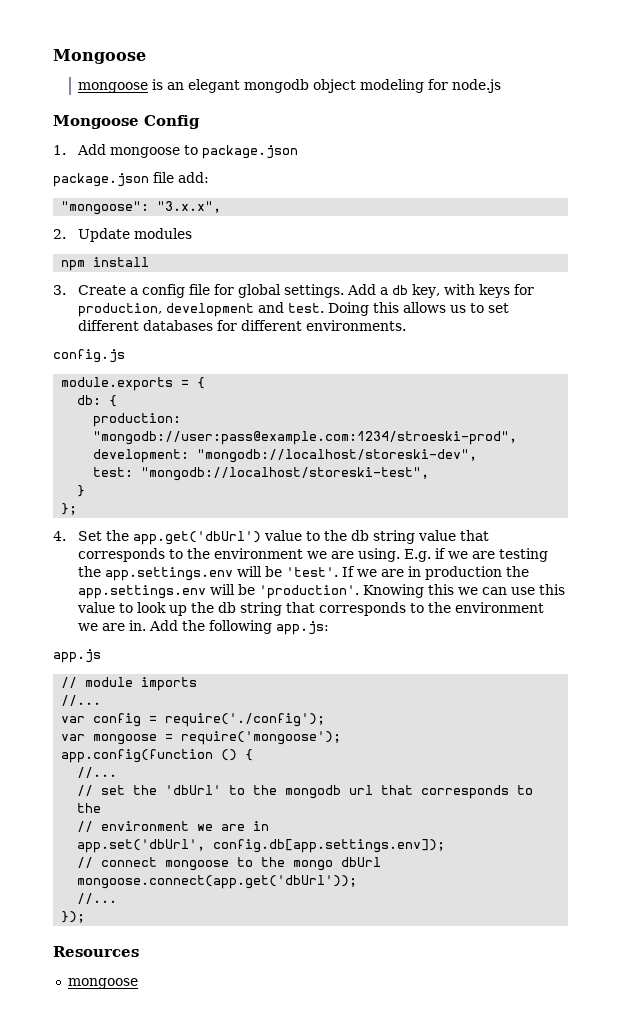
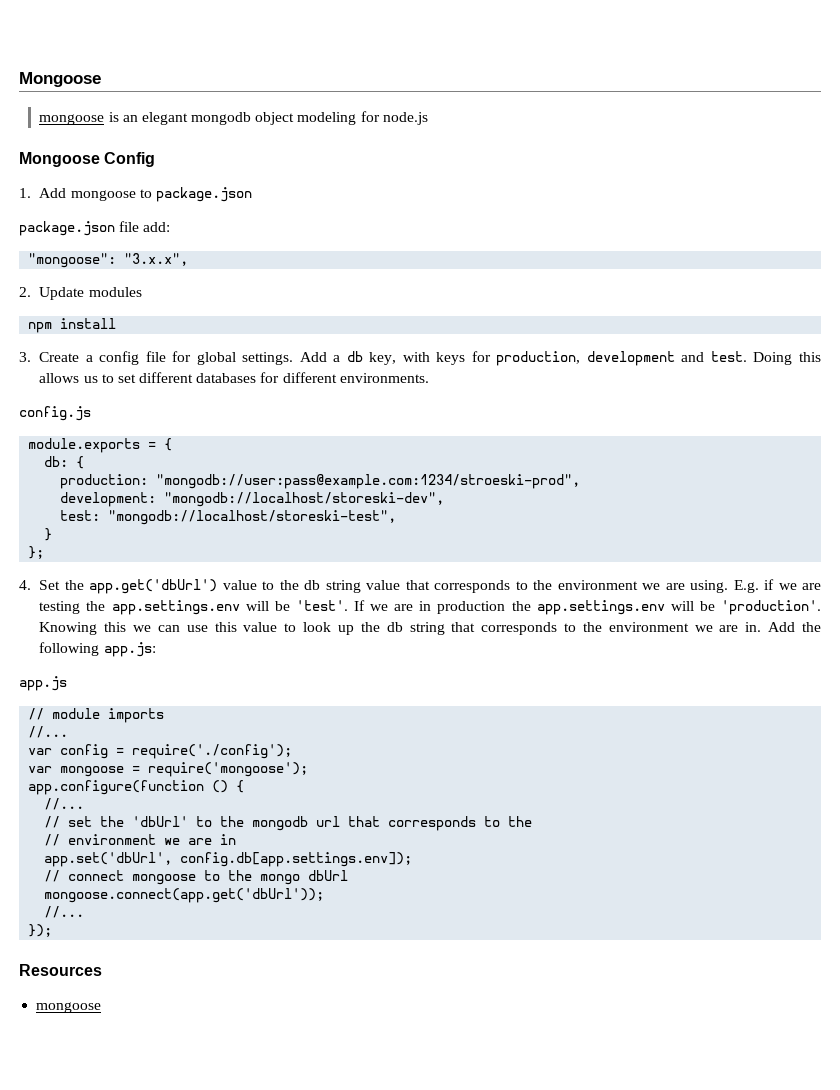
[61,749,214,763] app.config(function -> [28,780,205,795] app.configure(function

